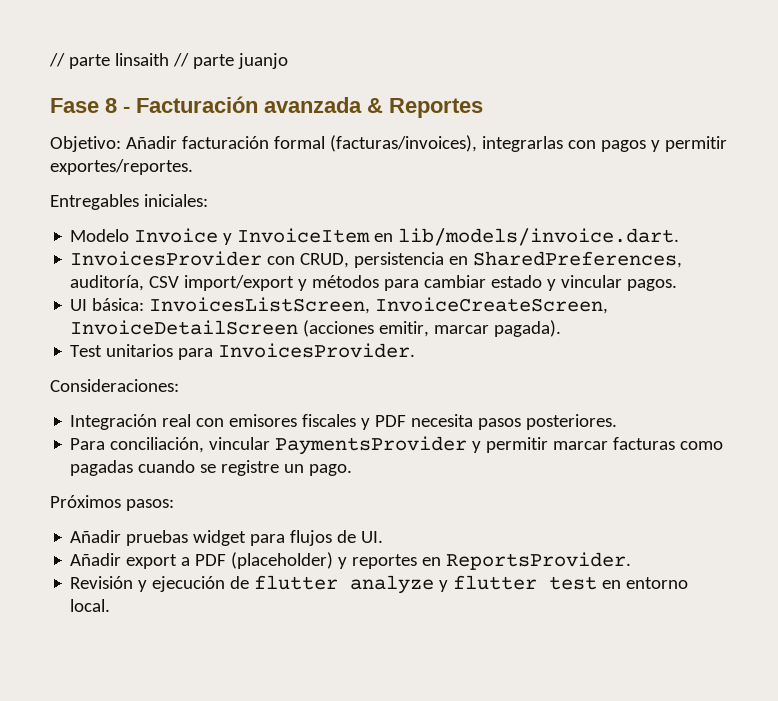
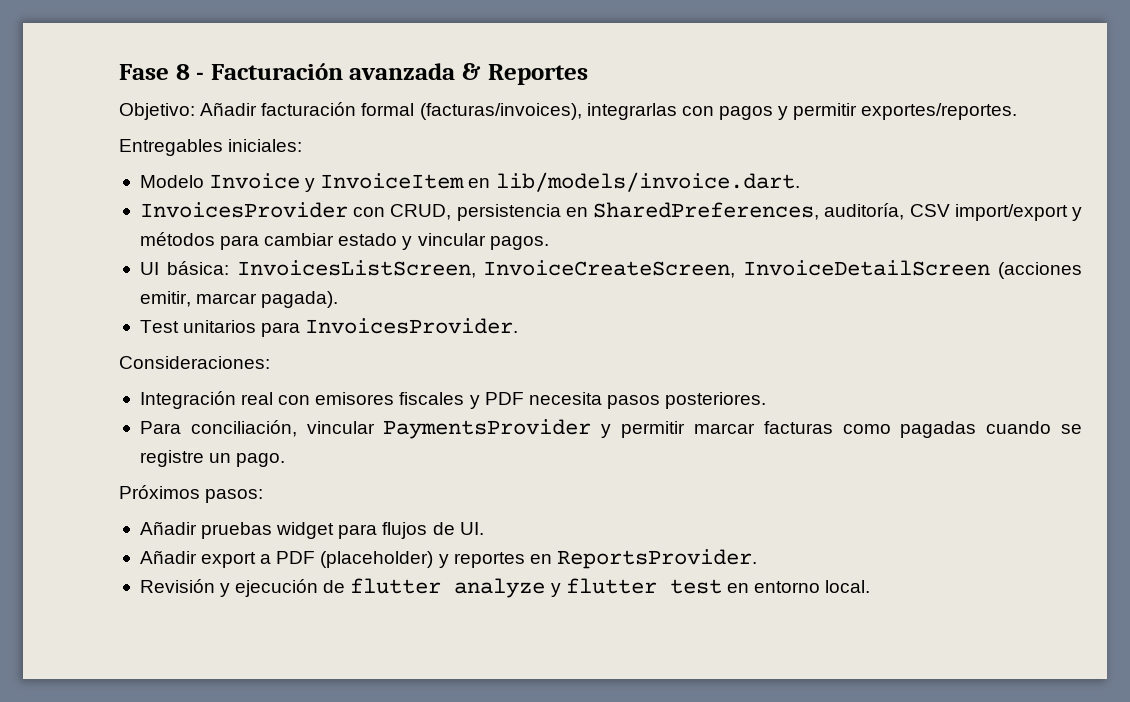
[49,53,288,69] // parte linsaith // parte juanjo // -> (119, 72) none

